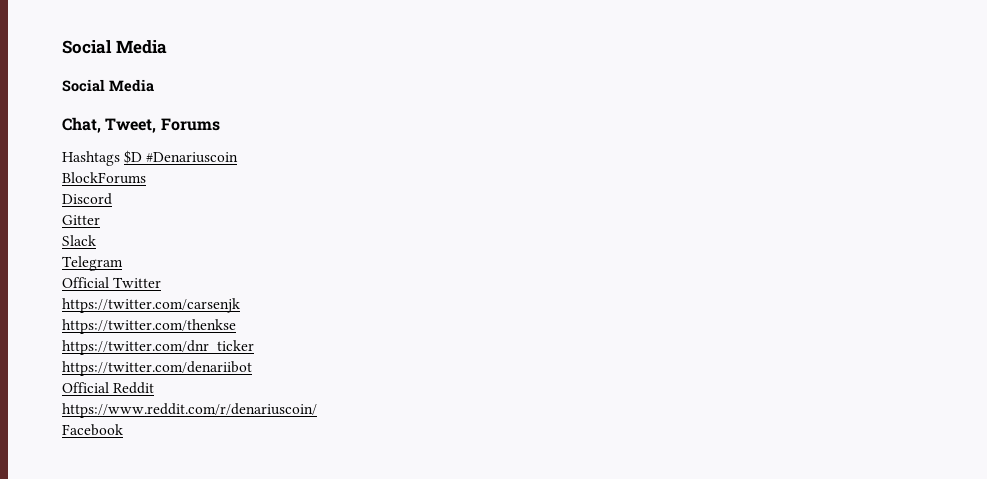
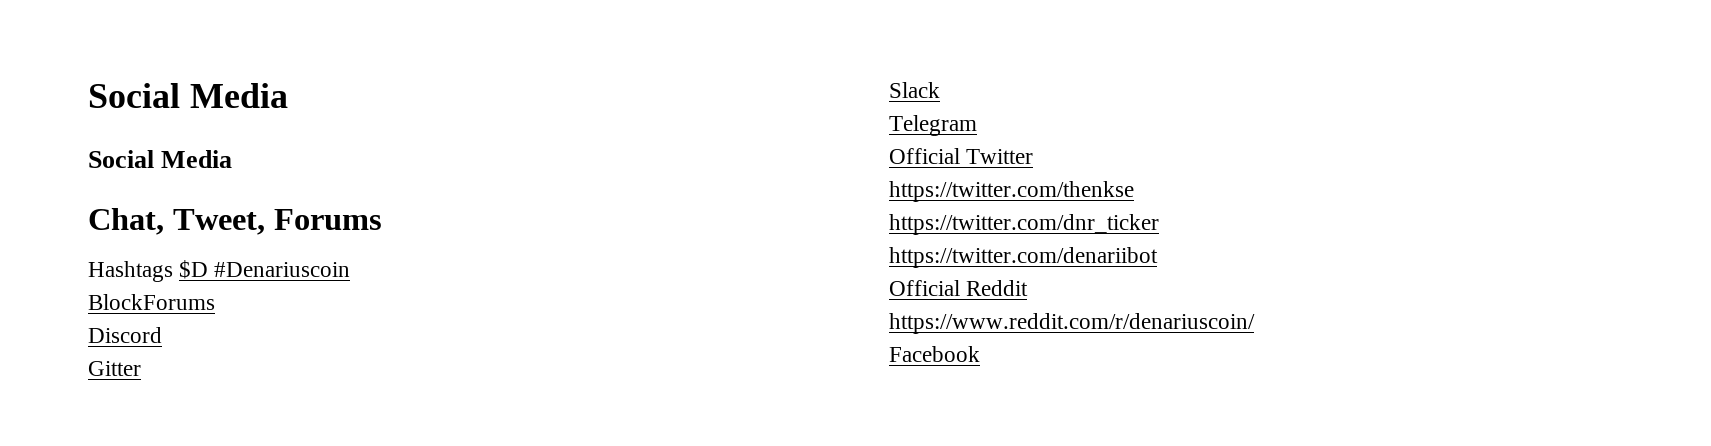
[62,298,240,313] // https://twitter.com/carsenjk -> (1034, 156) none

